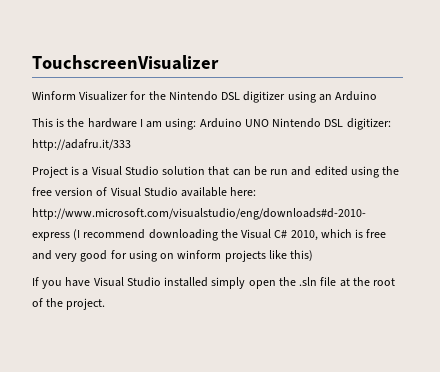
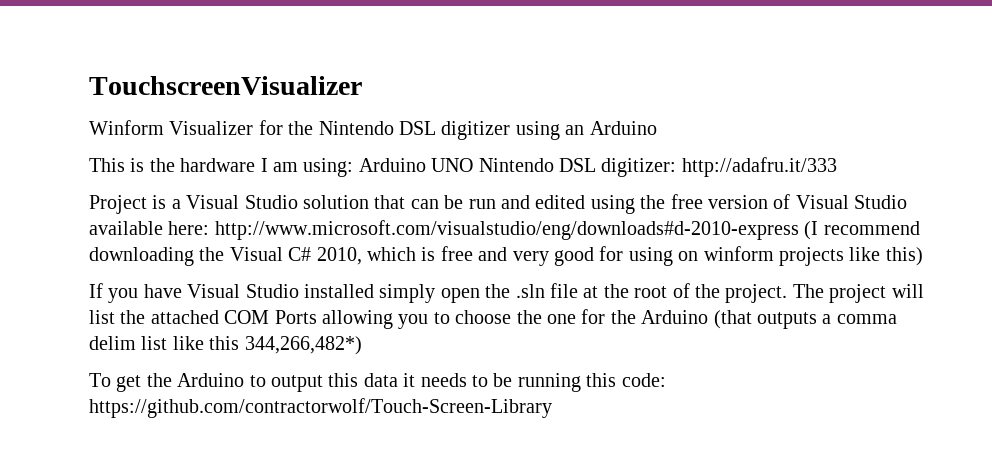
(106, 304) none -> [792,284,924,303] [89,309,897,329] [89,336,362,355] [89,373,666,392] [89,398,552,418] The project will list the attached COM Ports allowing you to choose the one for the Arduino (that outputs a comma delim list like this 344,266,482*) // To get the Arduino to output this data it needs to be running this code: https://github.com/contractorwolf/Touch-Screen-Library

